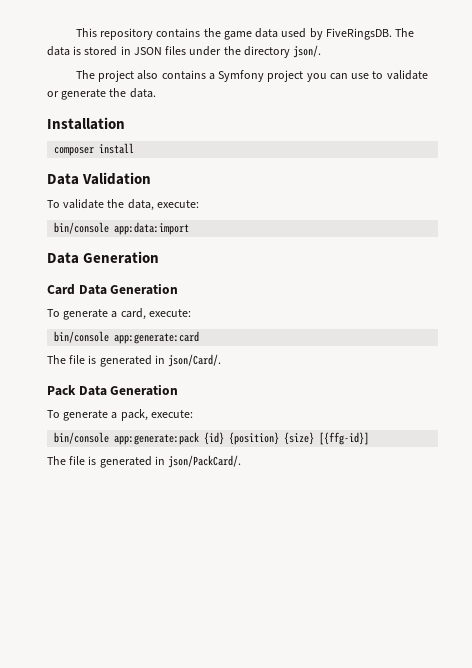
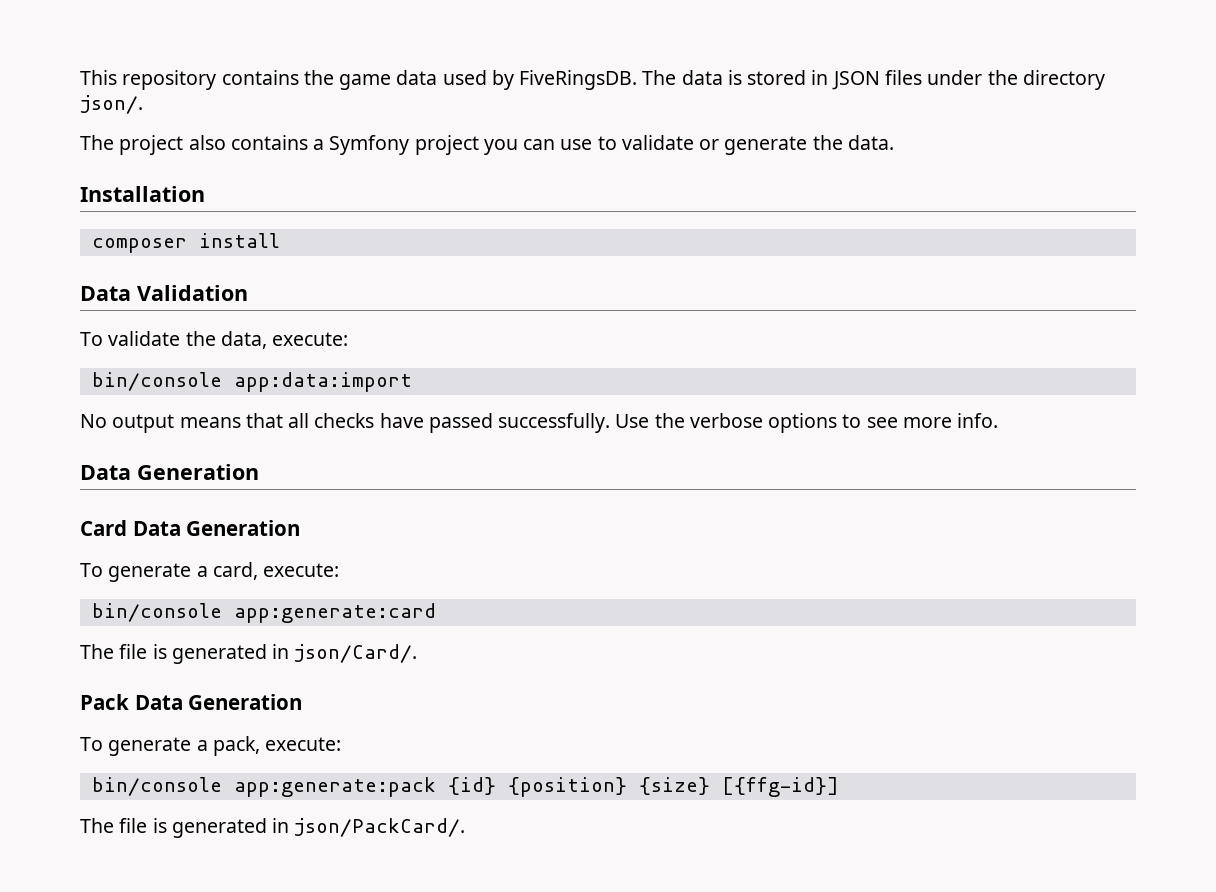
(190, 228) none -> [80,413,999,433] // No output means that all checks have passed successfully. Use the verbose options to see more info.

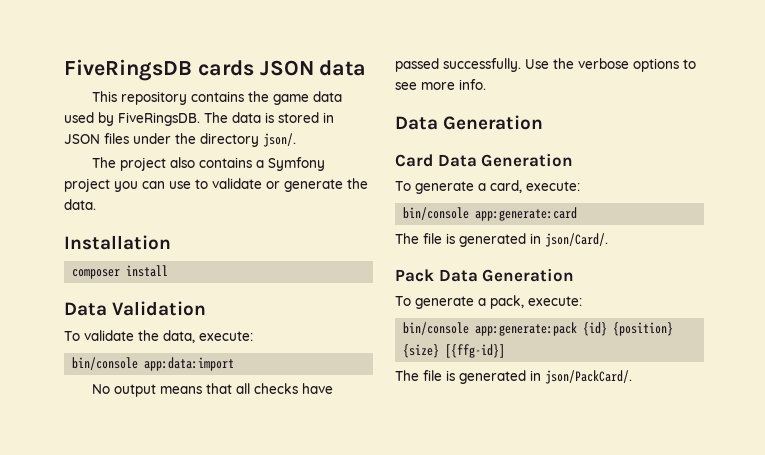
(80, 77) none -> [64,59,367,81] FiveRingsDB cards JSON data //

